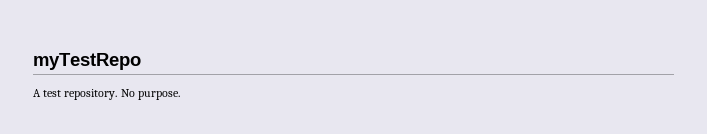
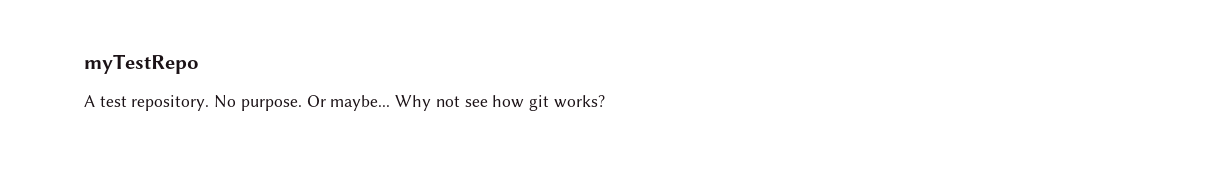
(180, 95) none -> [306,95,605,111] Or maybe... Why not see how git works?

